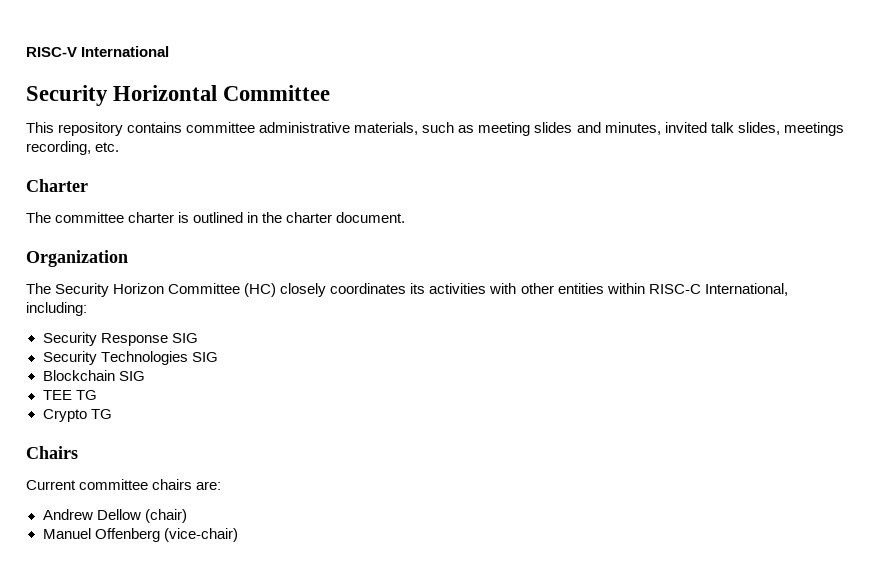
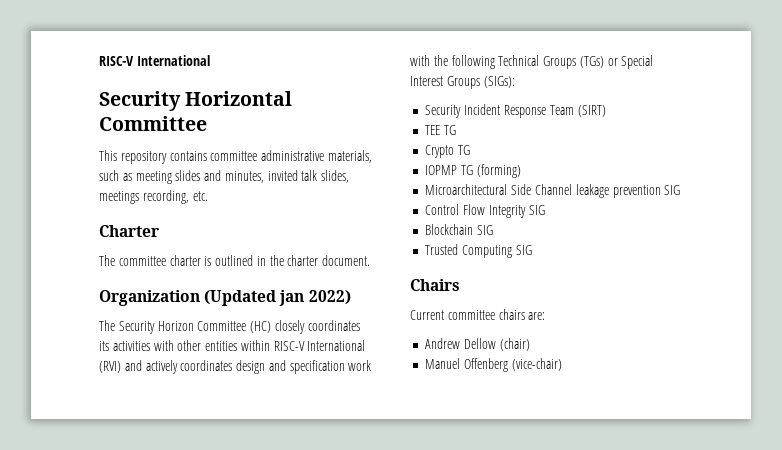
(128, 258) none -> [204,290,351,306] (Updated jan 2022)
[648,283,788,296] [26,302,87,316] [42,332,198,346] [42,351,218,365] [42,370,145,381] [42,390,97,400] [42,409,112,422] RISC-C International, including: // Security Response SIG // Security Technologies SIG // Blockchain SIG // TEE TG // Crypto TG -> [273,340,366,351] [99,360,372,374] [410,55,654,69] [410,76,515,89] [425,104,606,118] [425,125,457,135] [425,145,471,158] [425,164,521,178] [425,184,681,198] [425,204,545,218] [425,224,494,235] [425,244,532,258] RISC-V International (RVI) and actively coordinates design and specification work with the following Technical Groups (TGs) or Special Interest Groups (SIGs): // Security Incident Response Team (SIRT) // TEE TG // Crypto TG // IOPMP TG (forming) // Microarchitectural Side Channel leakage prevention SIG // Control Flow Integrity SIG // Blockchain SIG // Trusted Computing SIG

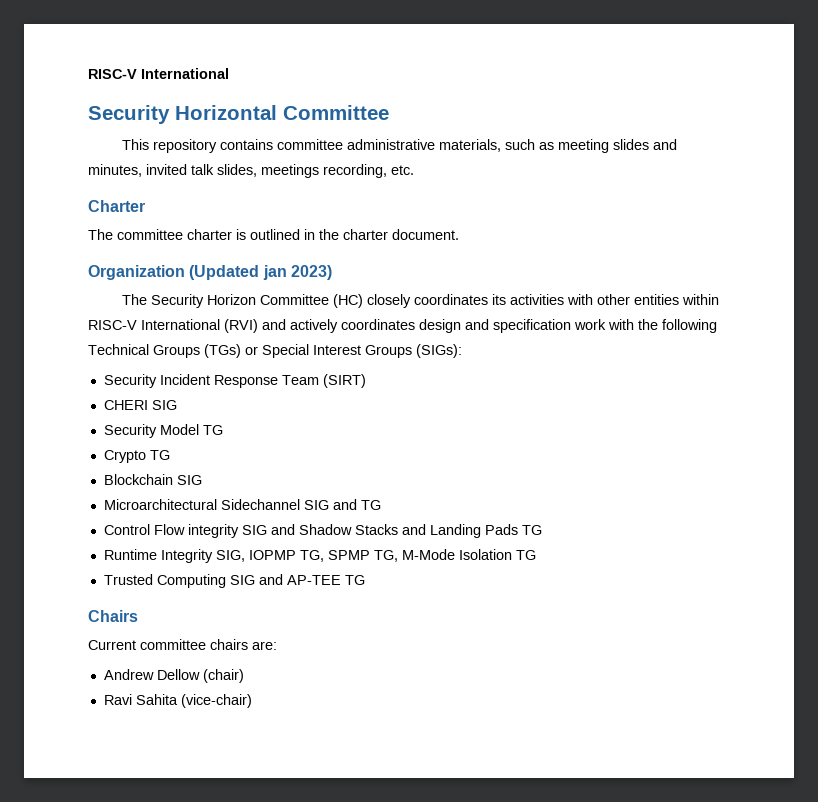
[308,290,351,305] 2022) -> [290,265,332,280] 2023)
[425,125,441,135] TEE -> [103,400,177,410] [103,424,199,438] CHERI SIG // Security Model
[425,164,521,178] [425,184,681,198] IOPMP TG (forming) // Microarchitectural Side Channel leakage prevention SIG -> [103,474,202,485] [103,499,381,510] Blockchain SIG // Microarchitectural Sidechannel SIG and TG
[488,205,545,218] [425,224,494,235] Integrity SIG // Blockchain SIG -> [187,524,542,538] [103,549,536,563] integrity SIG and Shadow Stacks and Landing Pads TG // Runtime Integrity SIG, IOPMP TG, SPMP TG, M-Mode Isolation TG
(532, 250) none -> [258,574,365,585] and AP-TEE TG
[425,358,509,372] Manuel Offenberg -> [103,694,178,705] Ravi Sahita

